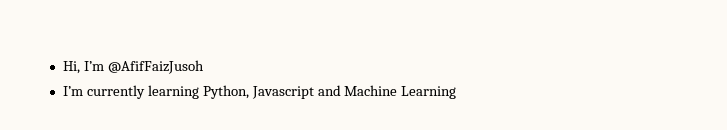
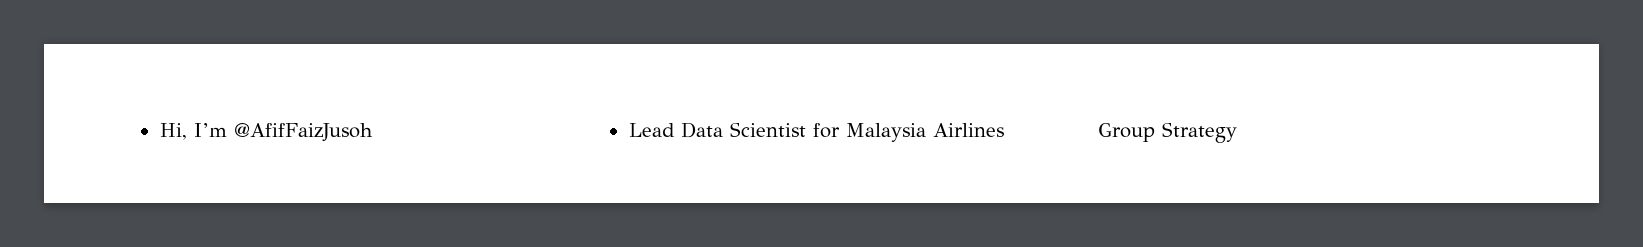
[62,85,457,99] I’m currently learning Python, Javascript and Machine Learning -> [628,122,1237,143] Lead Data Scientist for Malaysia Airlines Group Strategy

